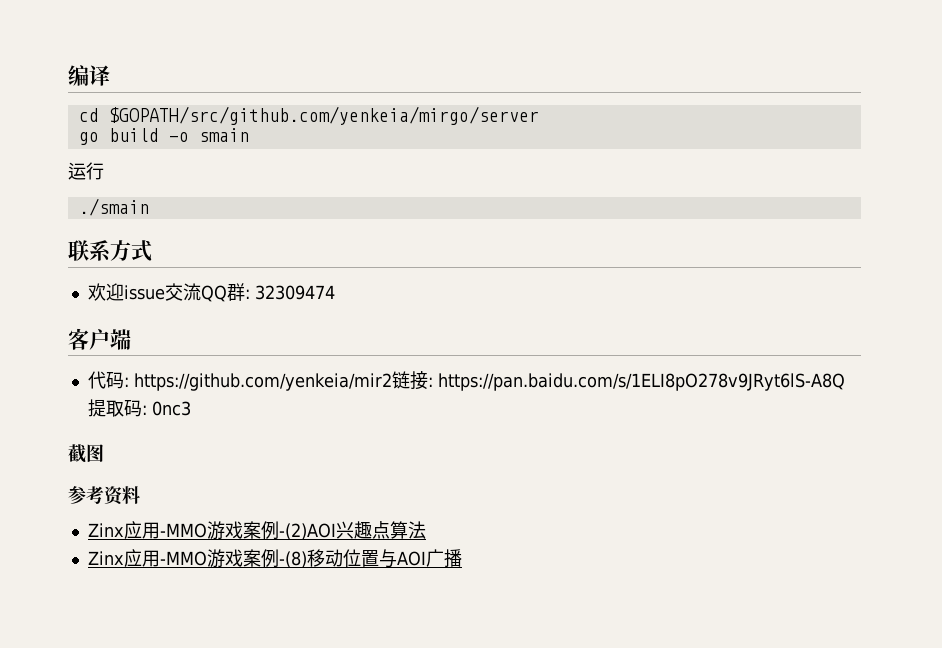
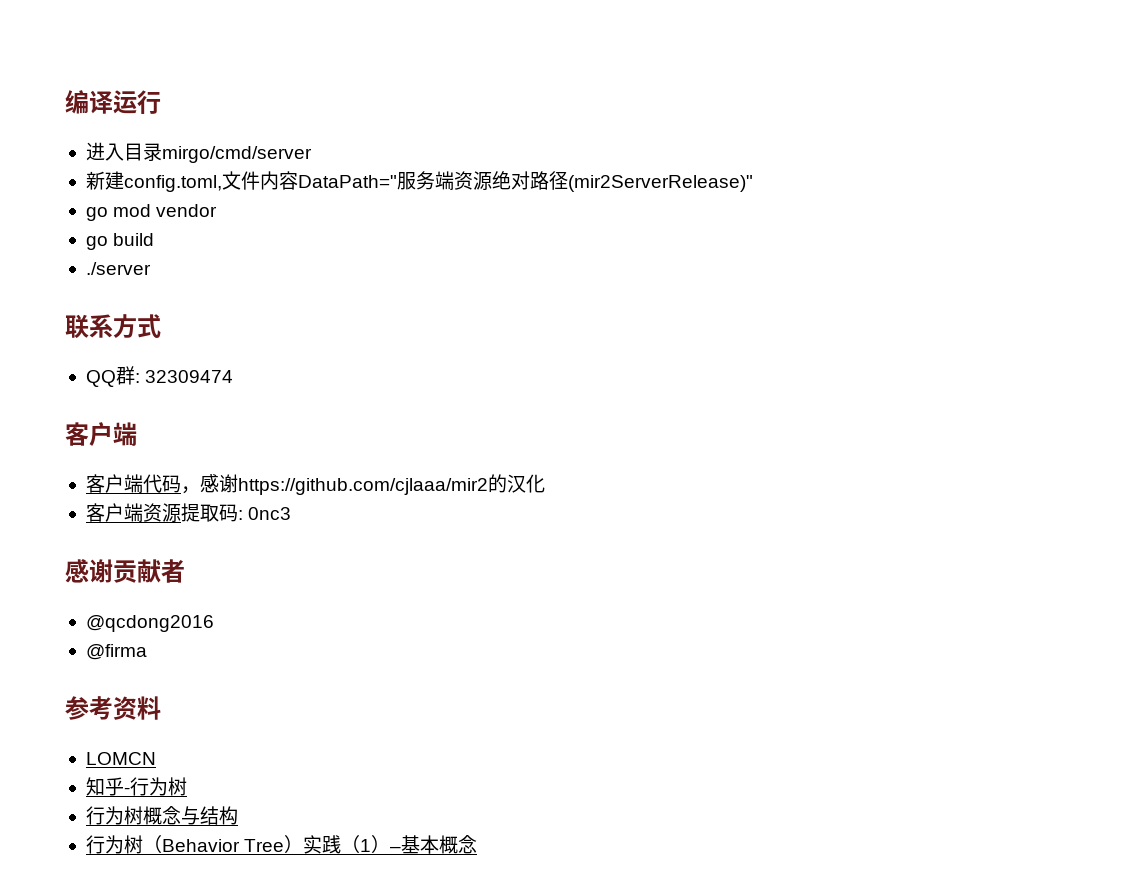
[78,106,539,125] [78,128,249,145] [68,162,104,180] [78,198,149,216] // cd $GOPATH/src/github.com/yenkeia/mirgo/server // go build -o smain // 运行 // ./smain -> [113,90,161,114] [85,142,312,163] [85,171,753,192] [85,204,218,221] [85,233,155,250] [85,262,151,275] 运行 // 进入目录mirgo/cmd/server // 新建config.toml,文件内容DataPath="服务端资源绝对路径(mir2ServerRelease)" // go mod vendor // go build // ./server
[87,283,201,301] 欢迎issue交流 -> (161, 326) none
[87,371,845,391] [87,399,191,417] [68,444,104,463] [68,486,140,505] [87,521,426,540] [87,549,462,568] 代码: https://github.com/yenkeia/mir2链接: https://pan.baidu.com/s/1ELI8pO278v9JRyt6lS-A8Q提取码: 0nc3 // 截图 // 参考资料 // Zinx应用-MMO游戏案例-(2)AOI兴趣点算法 // Zinx应用-MMO游戏案例-(8)移动位置与AOI广播 -> [85,474,545,495] [85,503,292,523] [65,559,185,583] [85,615,214,632] [85,644,147,660] [65,696,161,720] [85,752,156,765] [85,777,187,796] [85,806,238,825] [85,835,478,854] 客户端代码，感谢https://github.com/cjlaaa/mir2的汉化 // 客户端资源提取码: 0nc3 // 感谢贡献者 // @qcdong2016 // @firma // 参考资料 // LOMCN // 知乎-行为树 // 行为树概念与结构 // 行为树（Behavior Tree）实践（1）–基本概念

